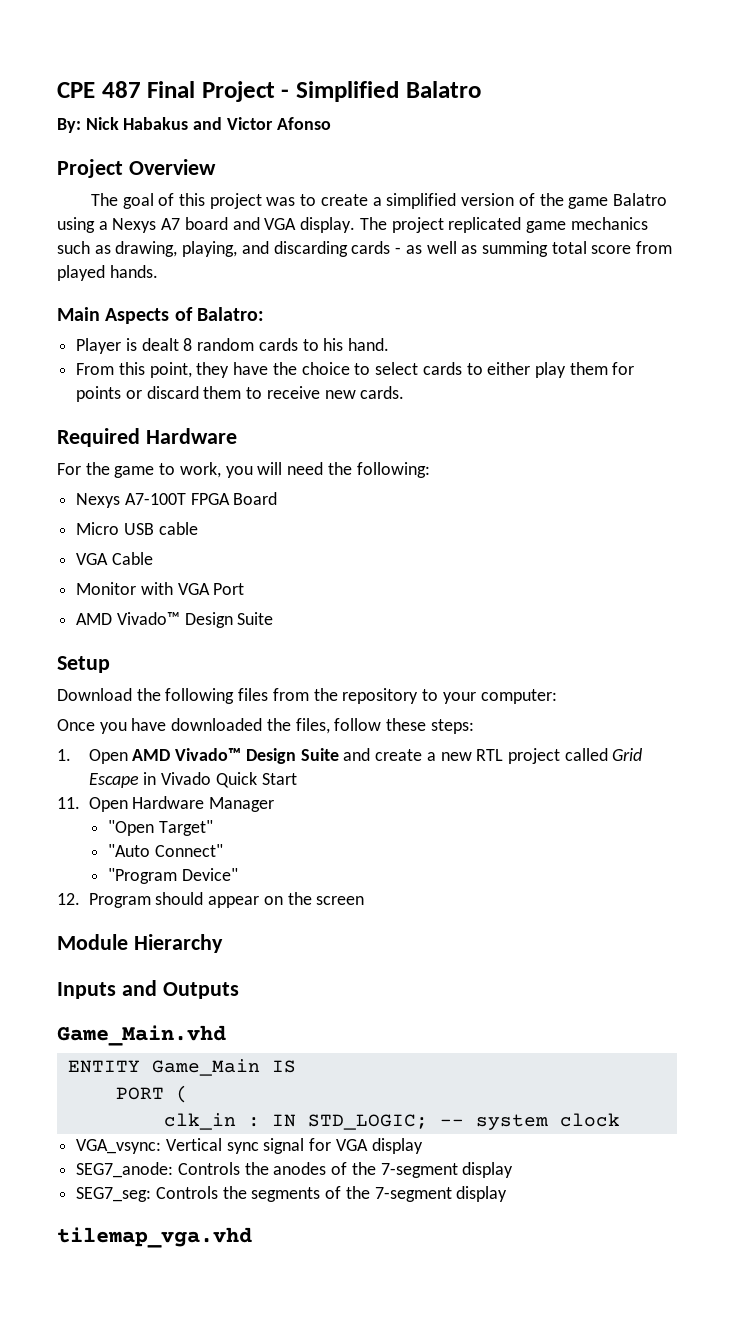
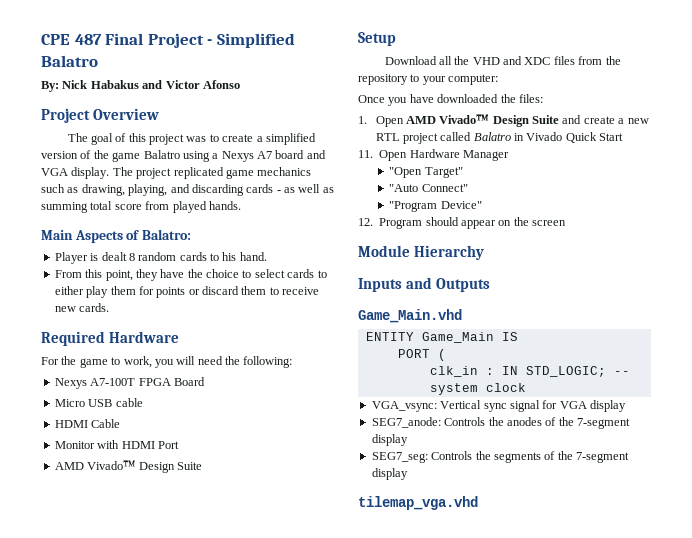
[76,553,109,565] VGA -> [54,420,88,428] HDMI
[177,583,210,595] VGA -> [121,441,155,449] HDMI
[136,688,235,704] the following -> [438,56,551,65] all the VHD and XDC
[295,718,474,734] files, follow these steps: -> [518,94,543,103] files:
[612,748,643,761] [88,773,139,788] Grid Escape -> [473,132,511,141] Balatro

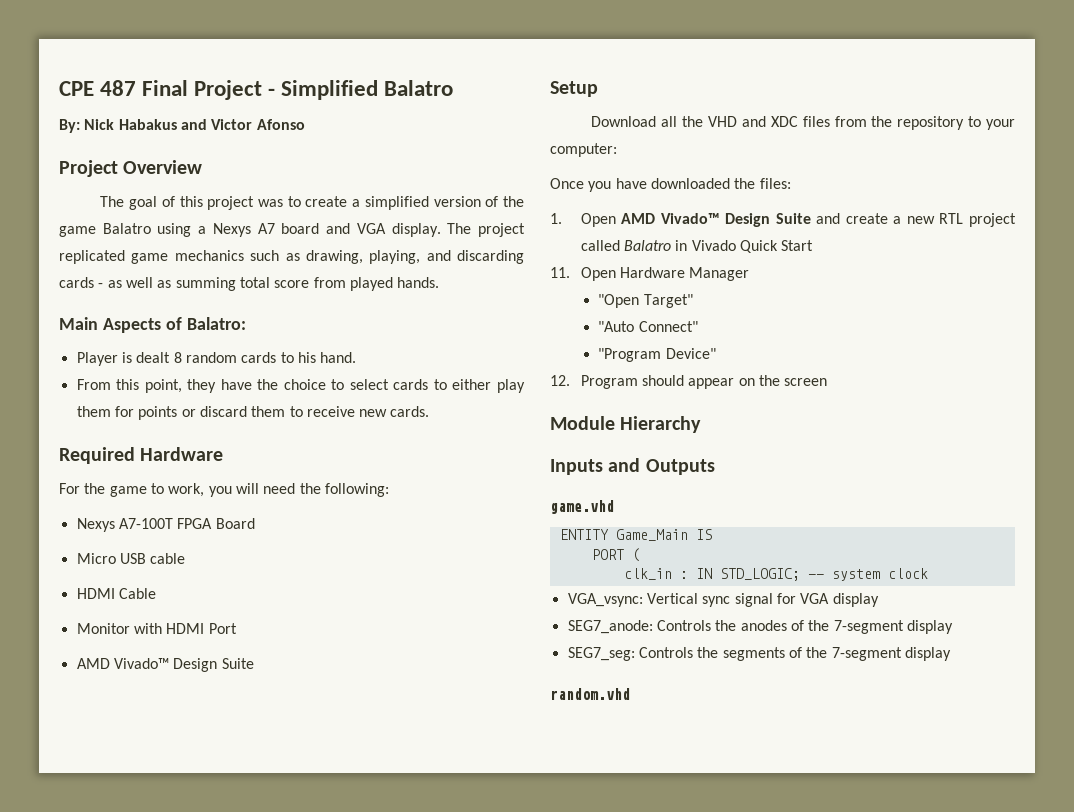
[358,309,462,323] Game_Main.vhd -> [550,500,614,514] game.vhd
[358,496,478,510] tilemap_vga.vhd -> [550,688,630,700] random.vhd

